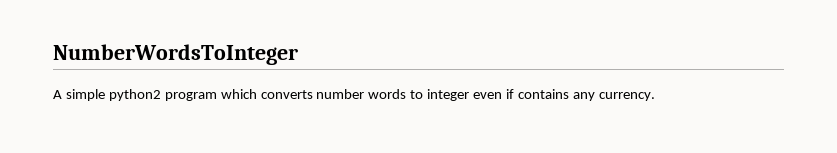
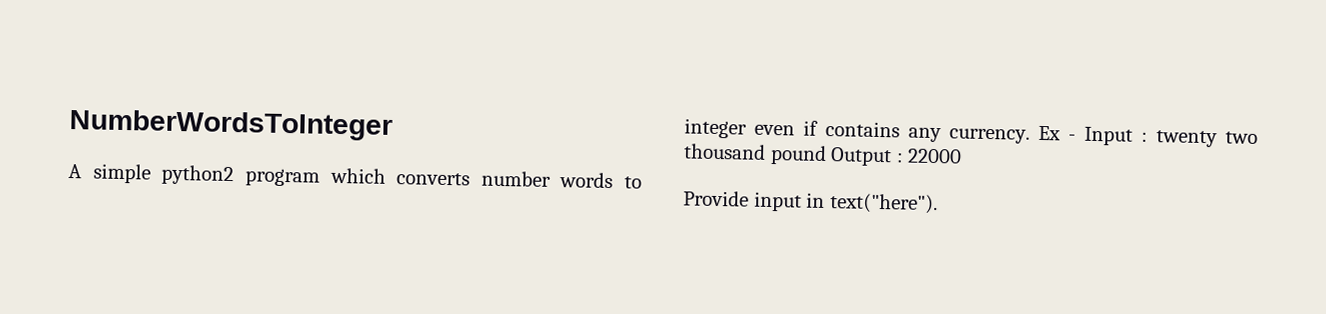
(655, 96) none -> [1038,125,1258,148] [683,143,963,167] [683,190,938,215] Ex - Input : twenty two thousand pound Output : 22000 // Provide input in text("here").

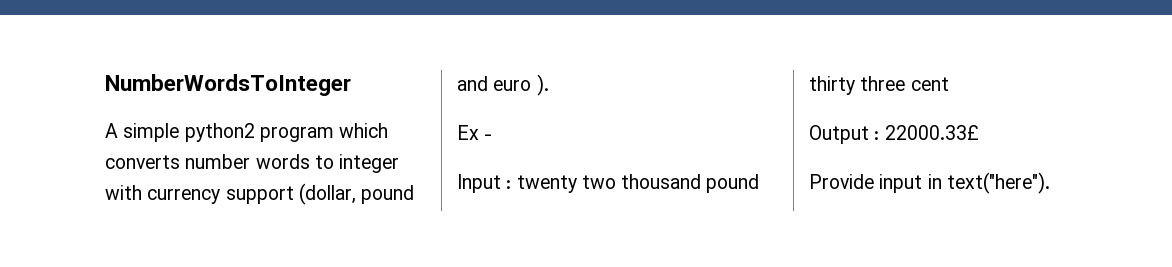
[754,120,1030,144] even if contains any currency. -> [105,183,415,205] [457,74,549,96] with currency support (dollar, pound and euro ). //
(1076, 137) none -> (493, 137) //
(827, 155) none -> [809,76,949,95] thirty three cent //
[907,148,963,164] 22000 -> [884,125,979,140] 22000.33£

